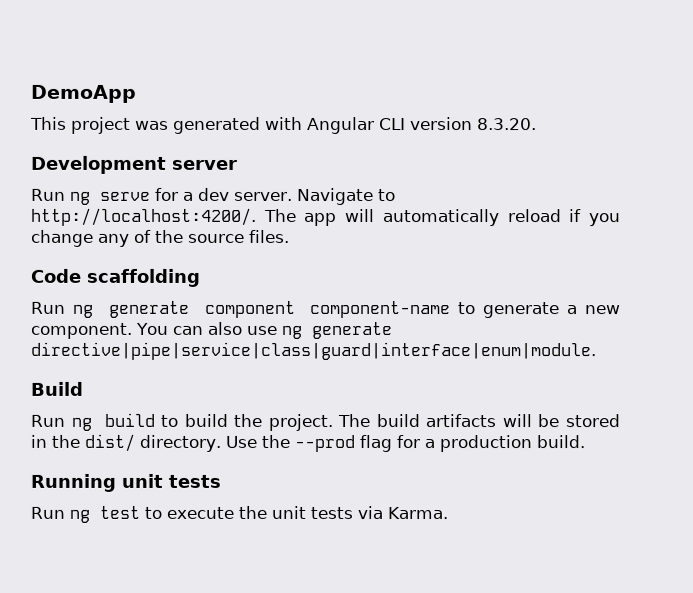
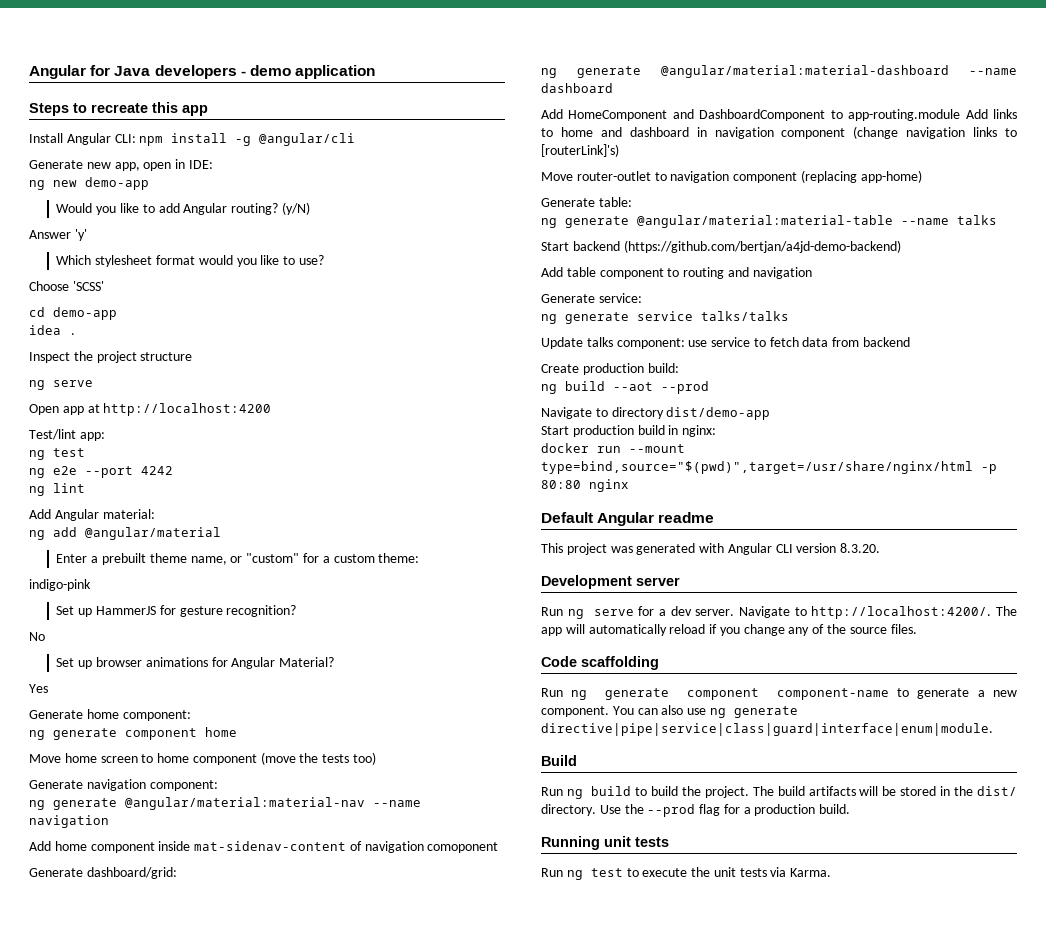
[31,84,137,103] DemoApp -> [29,65,376,79] [29,102,208,116] [29,133,356,146] [29,159,213,171] [29,177,149,190] [56,202,310,215] [29,229,87,241] [56,255,324,267] [29,281,104,291] [29,307,117,320] [29,325,77,335] [29,351,193,363] [29,380,93,390] [29,403,272,416] [29,429,105,441] [29,448,85,460] [29,466,173,478] [29,483,85,496] [29,509,155,521] [29,527,221,540] [56,553,420,565] [29,579,91,591] [56,605,297,617] [29,632,45,641] [56,657,335,669] [29,684,48,693] [29,709,191,721] [29,727,237,740] [29,752,377,765] [29,779,218,791] [29,797,421,810] [29,815,109,828] [29,841,499,853] [29,867,177,879] [541,65,1017,78] [541,83,613,93] [541,109,1017,121] [541,126,1017,139] [541,144,619,157] [541,170,922,183] [541,197,632,207] [541,215,997,228] [541,240,901,253] [541,267,812,279] [541,293,642,303] [541,311,789,324] [541,337,911,349] [541,363,679,375] [541,381,709,394] [541,407,771,420] [541,425,717,437] [541,443,685,453] [541,461,997,474] [541,479,629,492] [541,512,715,526] Angular for Java developers - demo application // Steps to recreate this app // Install Angular CLI: npm install -g @angular/cli // Generate new app, open in IDE: // ng new demo-app // Would you like to add Angular routing? (y/N) // Answer 'y' // Which stylesheet format would you like to use? // Choose 'SCSS' // cd demo-app // idea . // Inspect the project structure // ng serve // Open app at http://localhost:4200 // Test/lint app: // ng test // ng e2e --port 4242 // ng lint // Add Angular material: // ng add @angular/material // Enter a prebuilt theme name, or "custom" for a custom theme: // indigo-pink // Set up HammerJS for gesture recognition? // No // Set up browser animations for Angular Material? // Yes // Generate home component: // ng generate component home // Move home screen to home component (move the tests too) // Generate navigation component: // ng generate @angular/material:material-nav --name navigation // Add home component inside mat-sidenav-content of navigation comoponent // Generate dashboard/grid: // ng generate @angular/material:material-dashboard --name dashboard // Add HomeComponent and DashboardComponent to app-routing.module Add links to home and dashboard in navigation component (change navigation links to [routerLink]'s) // Move router-outlet to navigation component (replacing app-home) // Generate table: // ng generate @angular/material:material-table --name talks // Start backend (https://github.com/bertjan/a4jd-demo-backend) // Add table component to routing and navigation // Generate service: // ng generate service talks/talks // Update talks component: use service to fetch data from backend // Create production build: // ng build --aot --prod // Navigate to directory dist/demo-app // Start production build in nginx: // docker run --mount type=bind,source="$(pwd)",target=/usr/share/nginx/html -p 80:80 nginx // Default Angular readme

